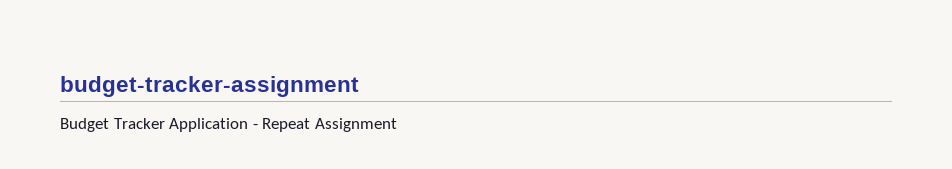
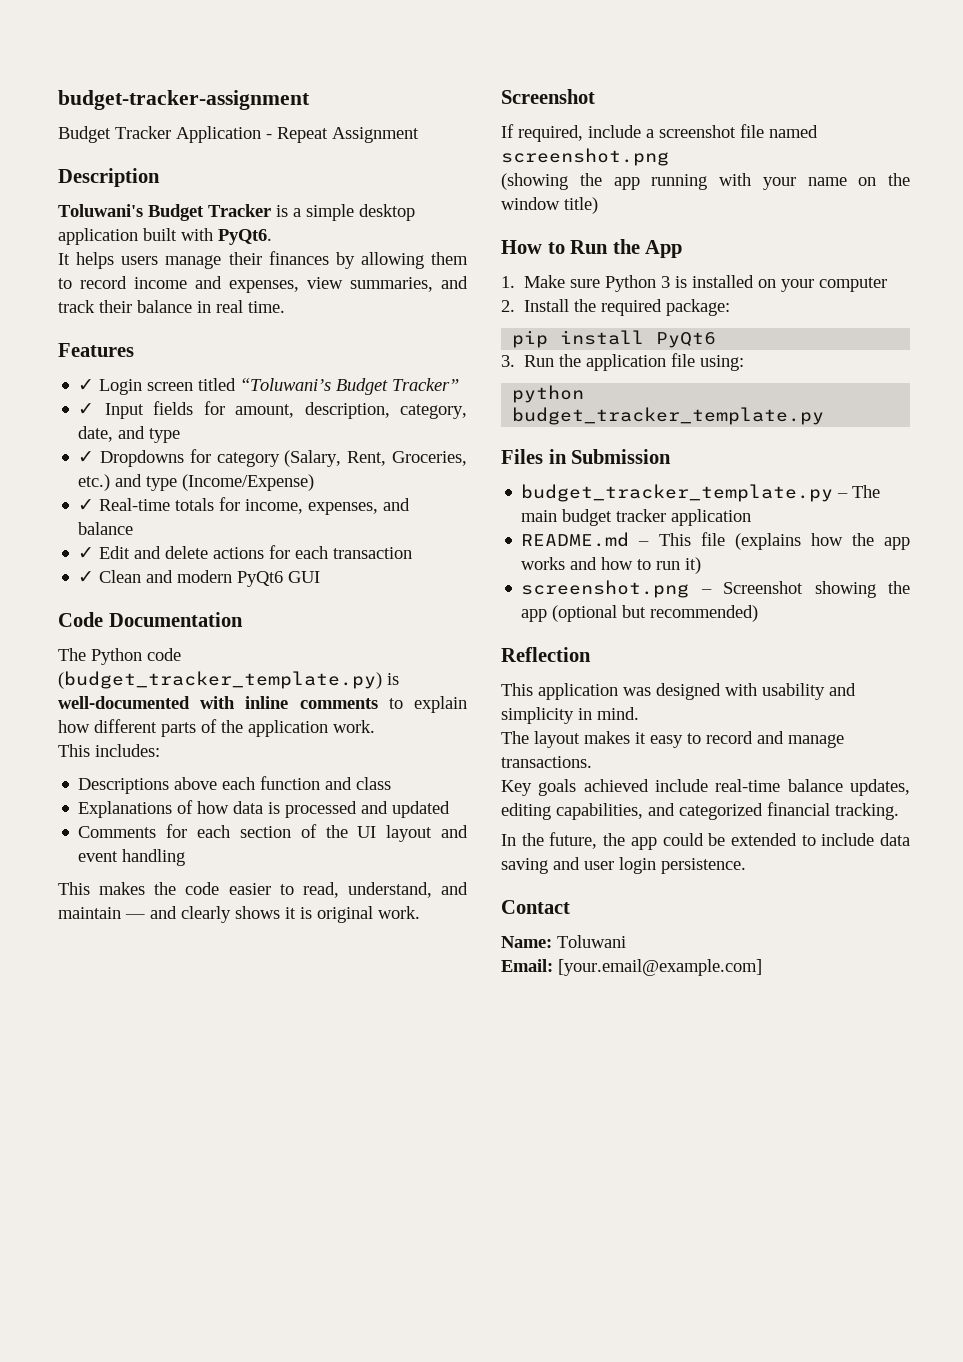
(397, 125) none -> [58,168,160,187] [58,204,415,221] [58,228,272,245] [58,251,468,269] [58,276,468,293] [58,300,285,313] [58,343,134,357] [78,378,460,395] [78,401,467,419] [78,426,181,443] [78,449,467,467] [78,474,315,491] [78,497,411,515] [78,522,134,535] [78,545,413,559] [78,570,321,587] [58,612,243,627] [58,648,181,665] [58,671,399,689] [58,696,467,713] [58,719,375,737] [58,744,160,757] [78,776,392,794] [78,800,451,818] [78,824,469,842] [78,849,186,866] [58,882,468,898] [58,906,420,923] [501,89,595,104] [501,124,818,142] [501,148,669,166] [501,173,910,190] [501,197,598,214] [501,239,683,258] [501,275,888,292] [501,299,731,316] [512,330,717,348] [501,353,745,371] [512,385,585,403] [512,407,825,425] [501,449,672,464] [521,484,881,502] [521,509,752,526] [521,532,910,550] [521,557,702,574] [521,580,910,598] [521,605,759,622] [501,647,591,662] [501,683,856,700] [501,707,639,724] [501,731,844,748] [501,756,592,768] [501,779,910,796] [501,802,899,820] [501,832,910,850] [501,857,746,874] [501,900,570,914] [501,935,626,948] [501,959,762,976] // Description // Toluwani's Budget Tracker is a simple desktop application built with PyQt6. // It helps users manage their finances by allowing them to record income and expenses, view summaries, and track their balance in real time. // Features // ✓ Login screen titled “Toluwani’s Budget Tracker” // ✓ Input fields for amount, description, category, date, and type // ✓ Dropdowns for category (Salary, Rent, Groceries, etc.) and type (Income/Expense) // ✓ Real-time totals for income, expenses, and balance // ✓ Edit and delete actions for each transaction // ✓ Clean and modern PyQt6 GUI // Code Documentation // The Python code (budget_tracker_template.py) is well-documented with inline comments to explain how different parts of the application work. // This includes: // Descriptions above each function and class // Explanations of how data is processed and updated // Comments for each section of the UI layout and event handling // This makes the code easier to read, understand, and maintain — and clearly shows it is original work. // Screenshot // If required, include a screenshot file named screenshot.png // (showing the app running with your name on the window title) // How to Run the App // 1. Make sure Python 3 is installed on your computer // 2. Install the required package: // pip install PyQt6 // 3. Run the application file using: // python budget_tracker_template.py // Files in Submission // budget_tracker_template.py – The main budget tracker application // README.md – This file (explains how the app works and how to run it) // screenshot.png – Screenshot showing the app (optional but recommended) // Reflection // This application was designed with usability and simplicity in mind. // The layout makes it easy to record and manage transactions. // Key goals achieved include real-time balance updates, editing capabilities, and categorized financial tracking. // In the future, the app could be extended to include data saving and user login persistence. // Contact // Name: Toluwani // Email: [your.email@example.com]

